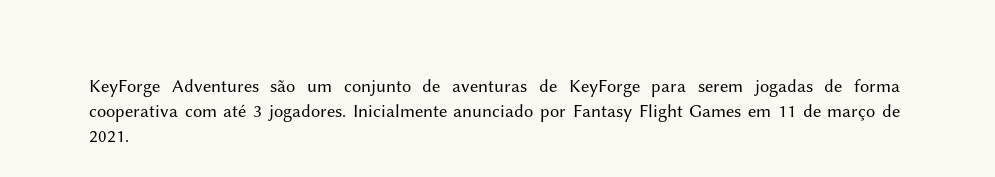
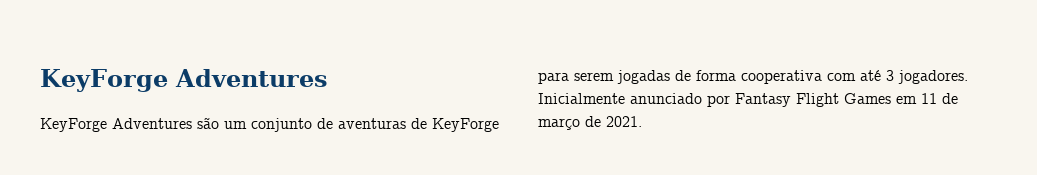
[89,79,259,97] KeyForge Adventures -> [40,69,328,92] [40,118,192,132] KeyForge Adventures // KeyForge Adventures

